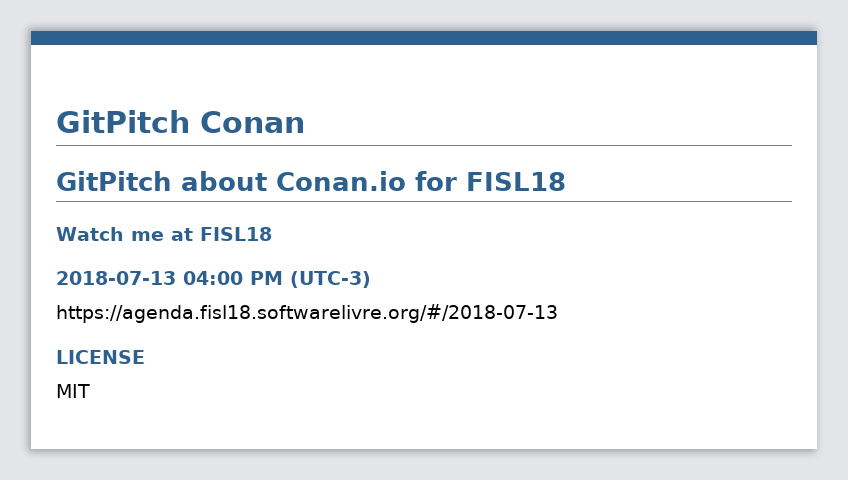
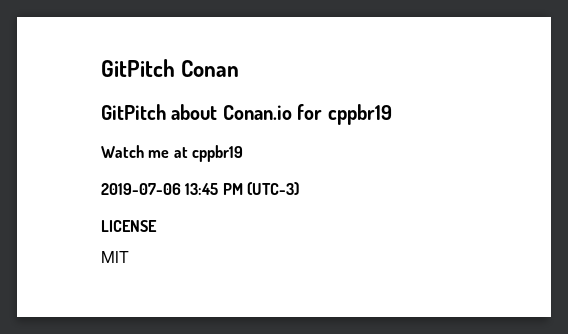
[466,172,566,191] FISL18 -> [327,104,392,125] cppbr19
[199,227,272,241] [56,271,243,285] FISL18 // 2018-07-13 04:00 -> [191,145,243,162] [101,183,219,195] cppbr19 // 2019-07-06 13:45
[56,304,558,323] // https://agenda.fisl18.softwarelivre.org/#/2018-07-13 -> (299, 188) none

